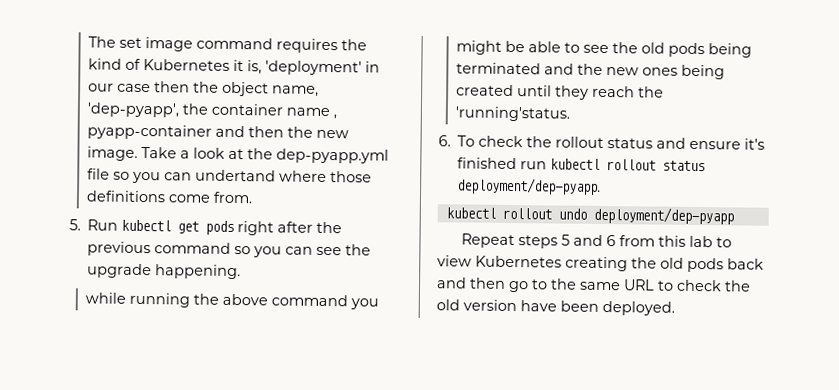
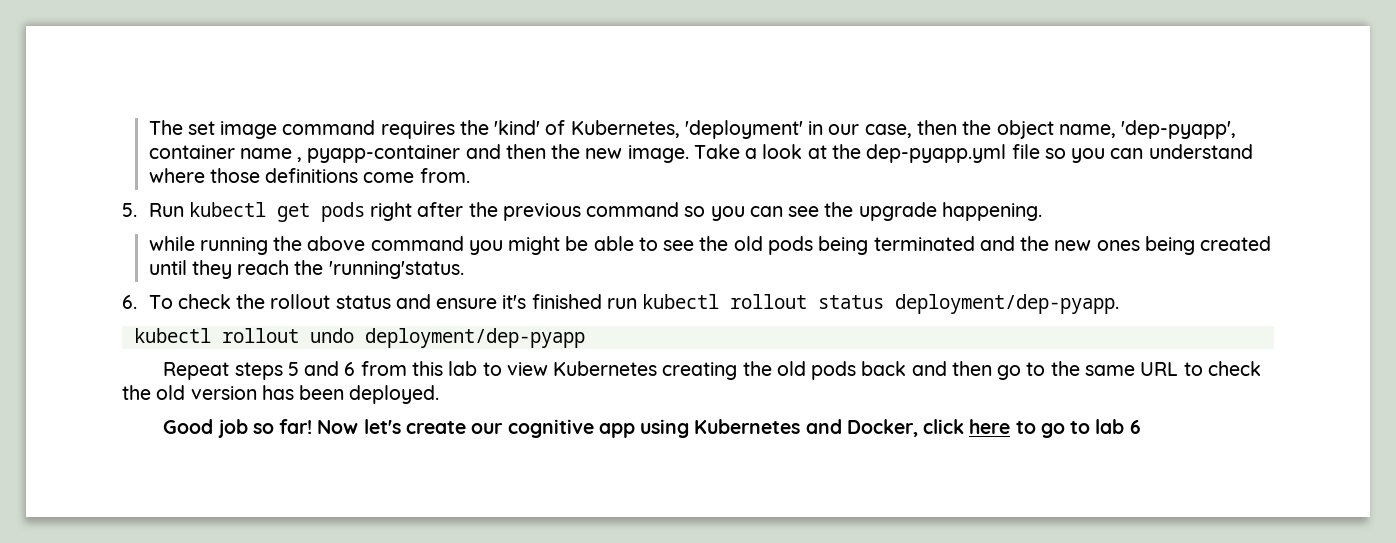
[88,58,263,75] kind of Kubernetes it is, -> [494,120,680,138] 'kind' of Kubernetes,
[117,83,152,93] case -> [864,124,912,138] case,
[182,103,209,115] the -> (1237, 129) none
[195,169,277,182] undertand -> [1148,144,1253,159] understand
[520,300,557,312] have -> [261,385,294,400] has
(675, 308) none -> [163,419,1141,438] // Good job so far! Now let's create our cognitive app using Kubernetes and Docker, click here to go to lab 6

